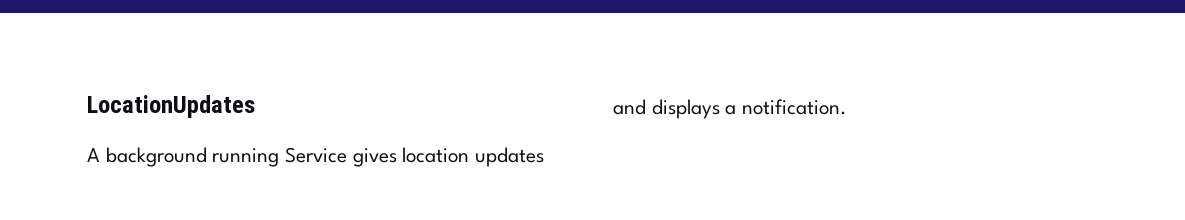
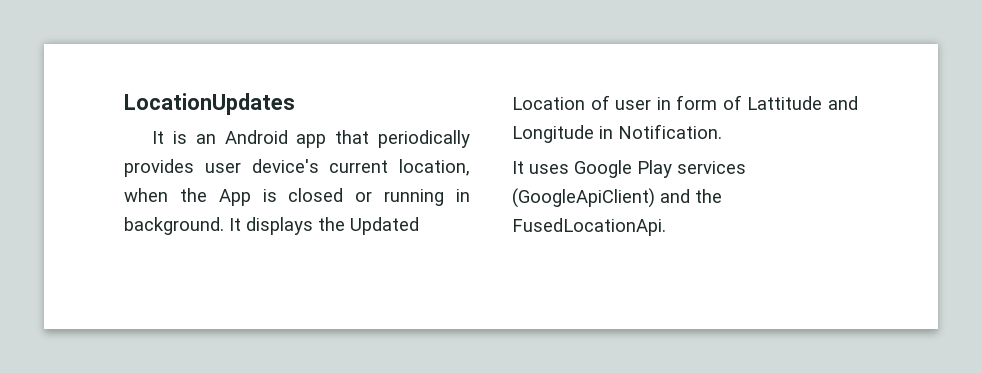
[87,147,545,167] [613,99,848,119] A background running Service gives location updates and displays a notification. -> [152,130,470,148] [124,159,470,177] [124,188,470,206] [124,217,419,235] [512,95,858,110] [512,124,722,143] [512,160,746,178] [512,188,722,208] [512,218,666,236] It is an Android app that periodically provides user device's current location, when the App is closed or running in background. It displays the Updated Location of user in form of Lattitude and Longitude in Notification. // It uses Google Play services (GoogleApiClient) and the FusedLocationApi.

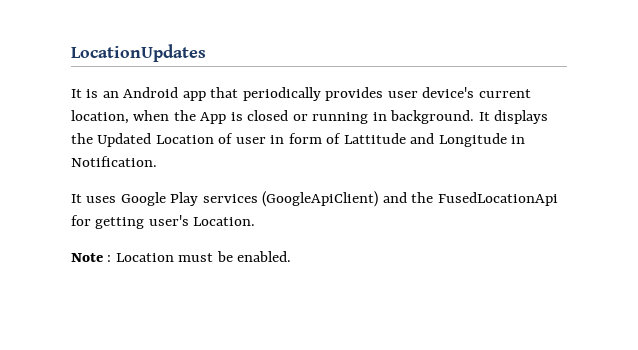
[512,218,666,236] FusedLocationApi. -> [437,192,558,206] [71,215,256,229] [71,251,292,262] FusedLocationApi for getting user's Location. // Note : Location must be enabled.

